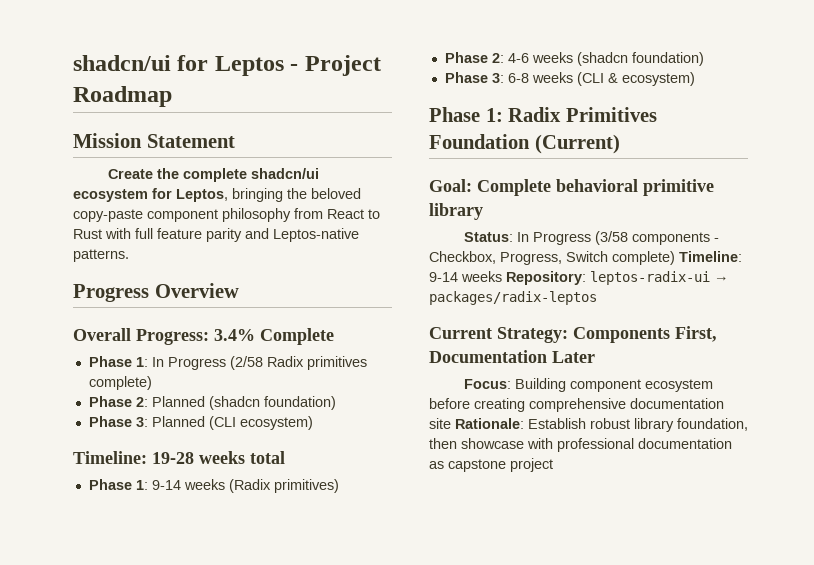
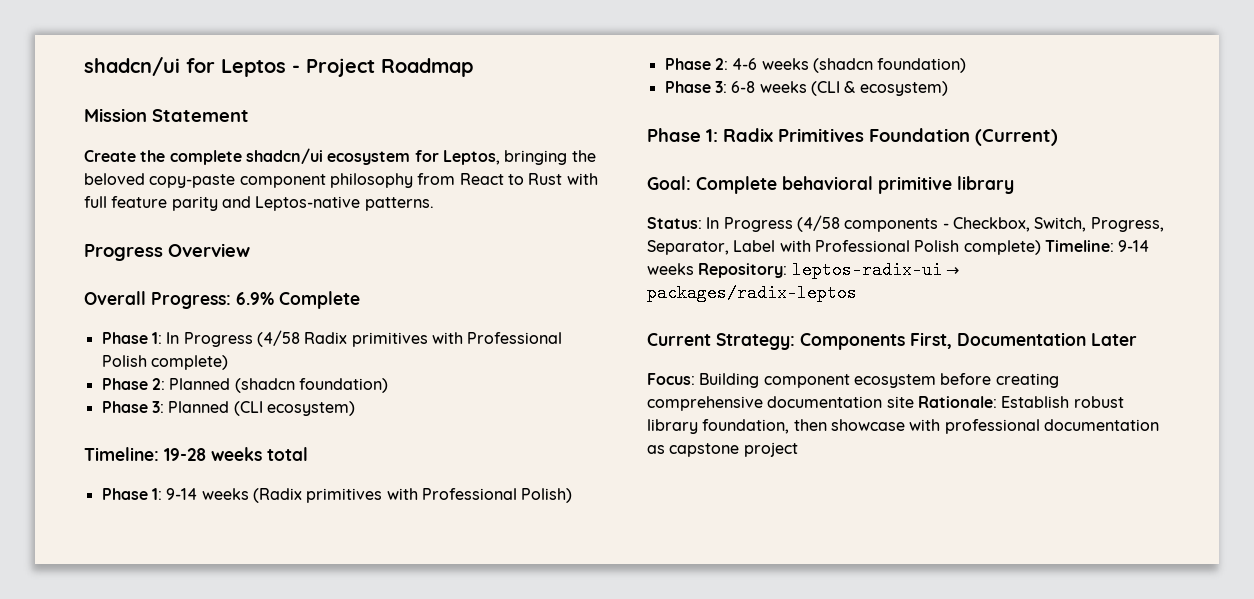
[214,329,255,341] 3.4% -> [236,292,274,305] 6.9%
[229,356,263,370] (2/58 -> [256,330,300,347] (4/58
(367, 363) none -> [431,332,563,344] [101,355,147,367] with Professional Polish
[273,479,339,493] primitives) -> [306,488,573,503] primitives with Professional Polish)
[595,231,629,245] (3/58 -> [796,215,840,232] (4/58
[500,251,608,265] Progress, Switch -> [1034,217,1164,232] [647,240,960,255] Switch, Progress, Separator, Label with Professional Polish

